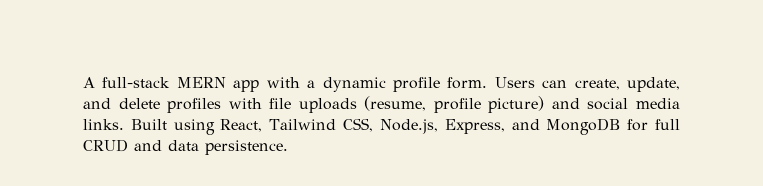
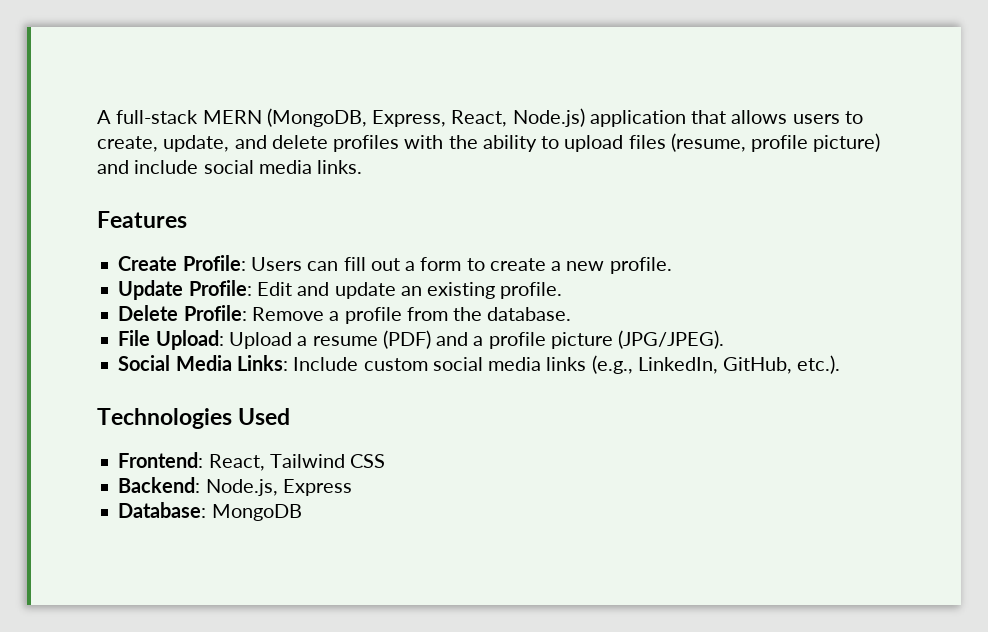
[233,77,568,92] app with a dynamic profile form. Users can -> [266,108,863,127] (MongoDB, Express, React, Node.js) application that allows users to
[269,98,357,113] file uploads -> [448,135,666,152] the ability to upload files
(580, 103) none -> [134,160,199,174] include
[130,118,680,135] [83,139,288,155] Built using React, Tailwind CSS, Node.js, Express, and MongoDB for full CRUD and data persistence. -> [97,211,187,228] [118,255,672,274] [118,280,563,300] [118,305,572,324] [118,330,725,350] [118,355,841,374] [97,408,291,429] [118,452,386,471] [118,477,352,496] [118,502,302,521] // Features // Create Profile: Users can fill out a form to create a new profile. // Update Profile: Edit and update an existing profile. // Delete Profile: Remove a profile from the database. // File Upload: Upload a resume (PDF) and a profile picture (JPG/JPEG). // Social Media Links: Include custom social media links (e.g., LinkedIn, GitHub, etc.). // Technologies Used // Frontend: React, Tailwind CSS // Backend: Node.js, Express // Database: MongoDB

